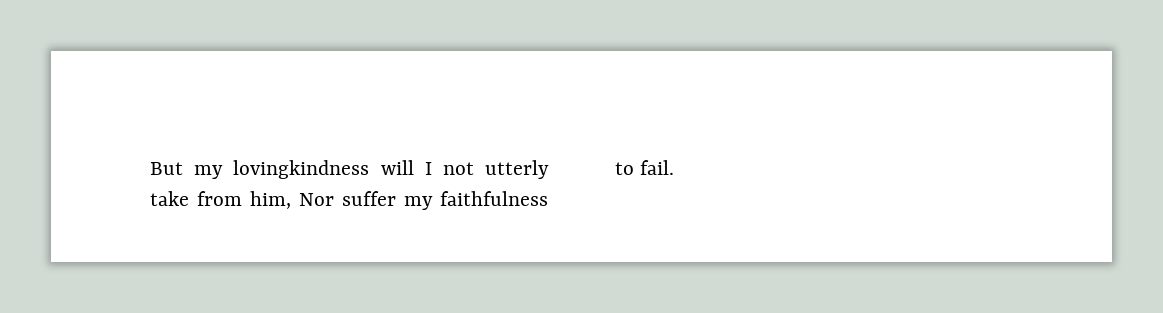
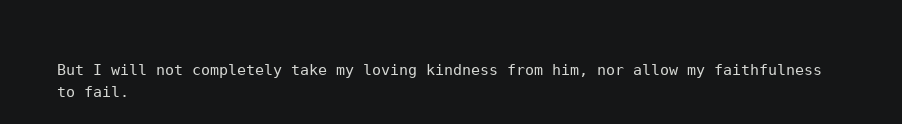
[194,160,549,179] [150,191,396,209] my lovingkindness will I not utterly take from him, Nor suffer -> [93,64,679,78] I will not completely take my loving kindness from him, nor allow

